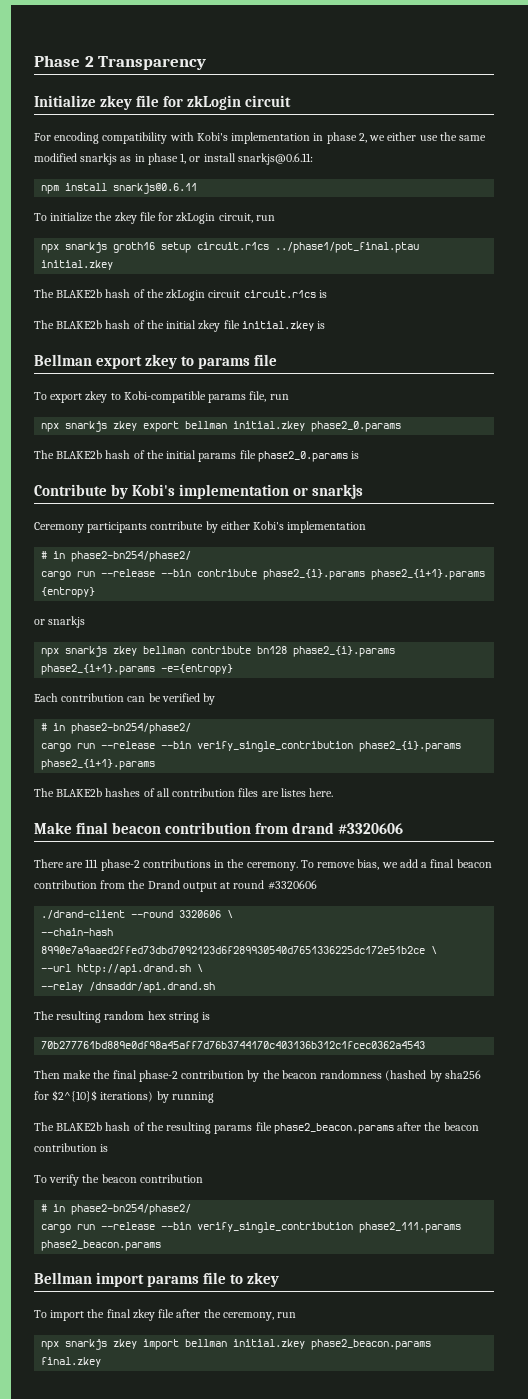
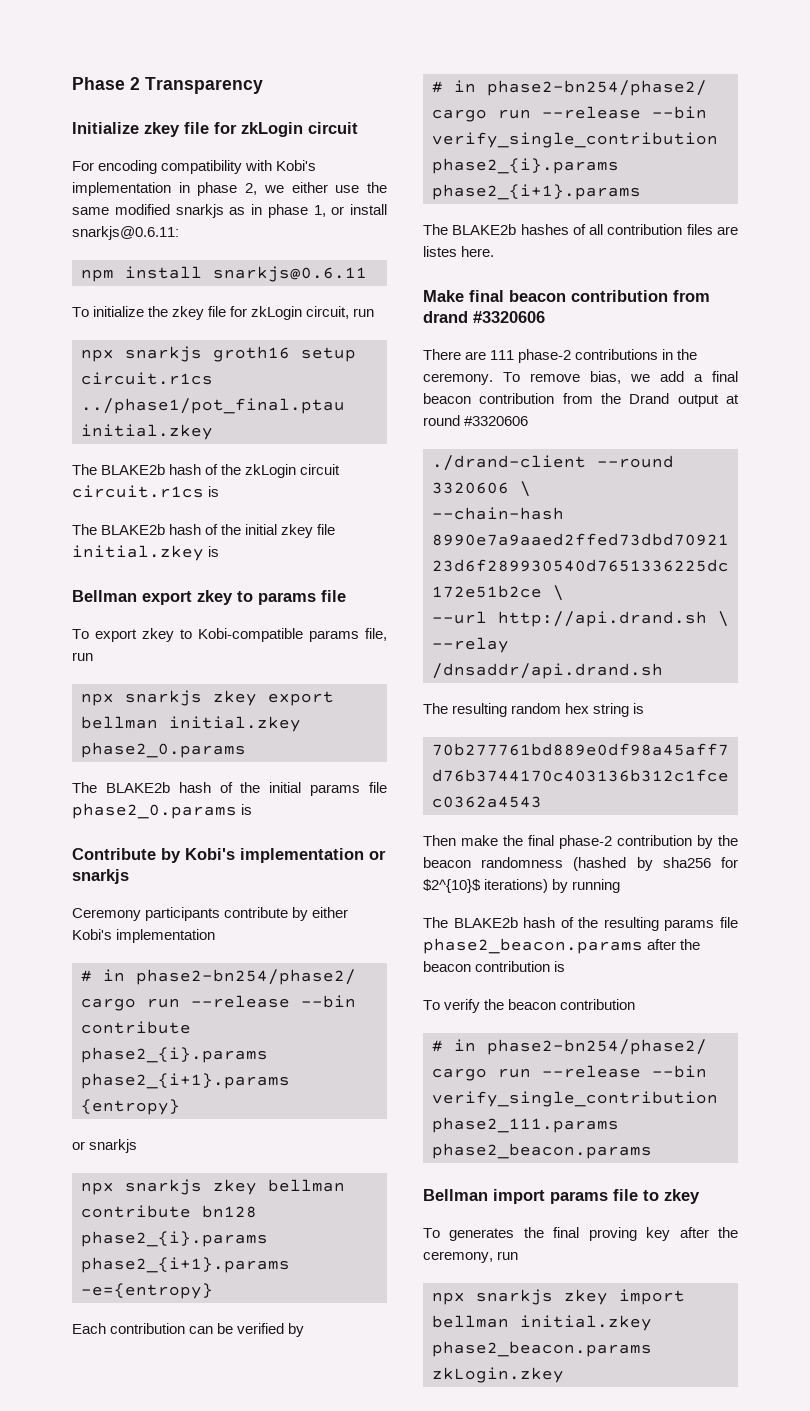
[50,1309,175,1321] import the final zkey file -> [449,1227,671,1241] generates the final proving key
[41,1357,102,1367] final.zkey -> [432,1367,564,1383] zkLogin.zkey

